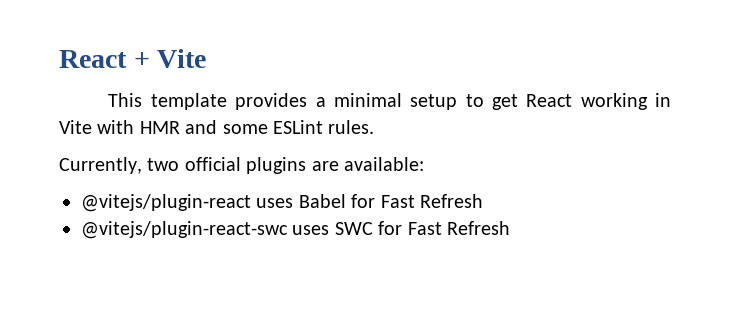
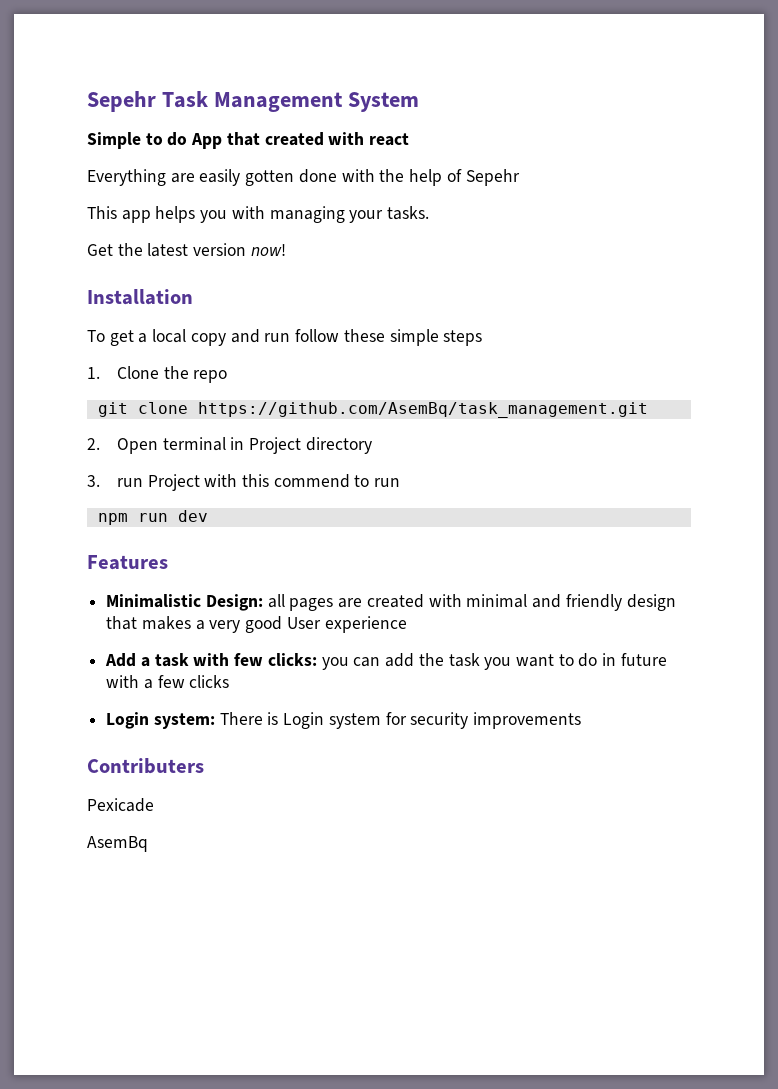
[59,49,207,68] [108,93,671,110] [59,120,375,134] [59,157,424,174] [81,194,483,212] [81,221,510,239] React + Vite // This template provides a minimal setup to get React working in Vite with HMR and some ESLint rules. // Currently, two official plugins are available: // @vitejs/plugin-react uses Babel for Fast Refresh // @vitejs/plugin-react-swc uses SWC for Fast Refresh -> [87,91,419,112] [87,132,410,149] [87,169,520,186] [87,206,430,223] [87,243,286,257] [87,289,193,305] [87,329,483,346] [87,366,228,383] [97,402,648,418] [87,437,372,454] [87,474,401,491] [97,510,208,525] [87,555,168,570] [106,594,676,611] [106,616,407,633] [105,653,667,670] [106,675,230,689] [106,712,582,729] [87,758,204,774] [87,798,154,812] [87,836,148,852] Sepehr Task Management System // Simple to do App that created with react // Everything are easily gotten done with the help of Sepehr // This app helps you with managing your tasks. // Get the latest version now! // Installation // To get a local copy and run follow these simple steps // 1. Clone the repo // git clone https://github.com/AsemBq/task_management.git // 2. Open terminal in Project directory // 3. run Project with this commend to run // npm run dev // Features // Minimalistic Design: all pages are created with minimal and friendly design that makes a very good User experience // Add a task with few clicks: you can add the task you want to do in future with a few clicks // Login system: There is Login system for security improvements // Contributers // Pexicade // AsemBq

